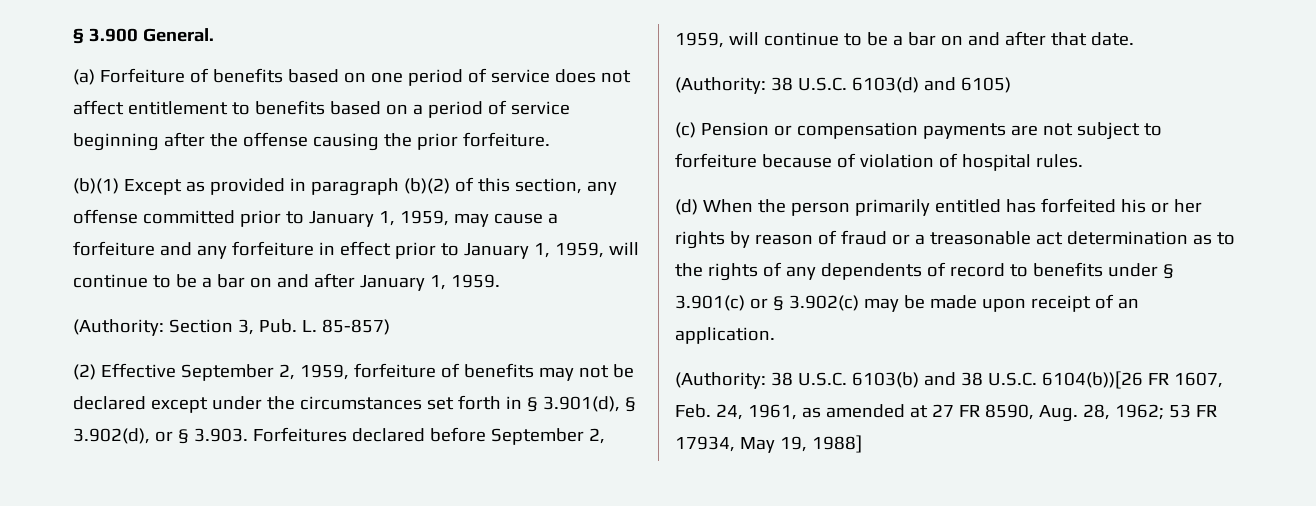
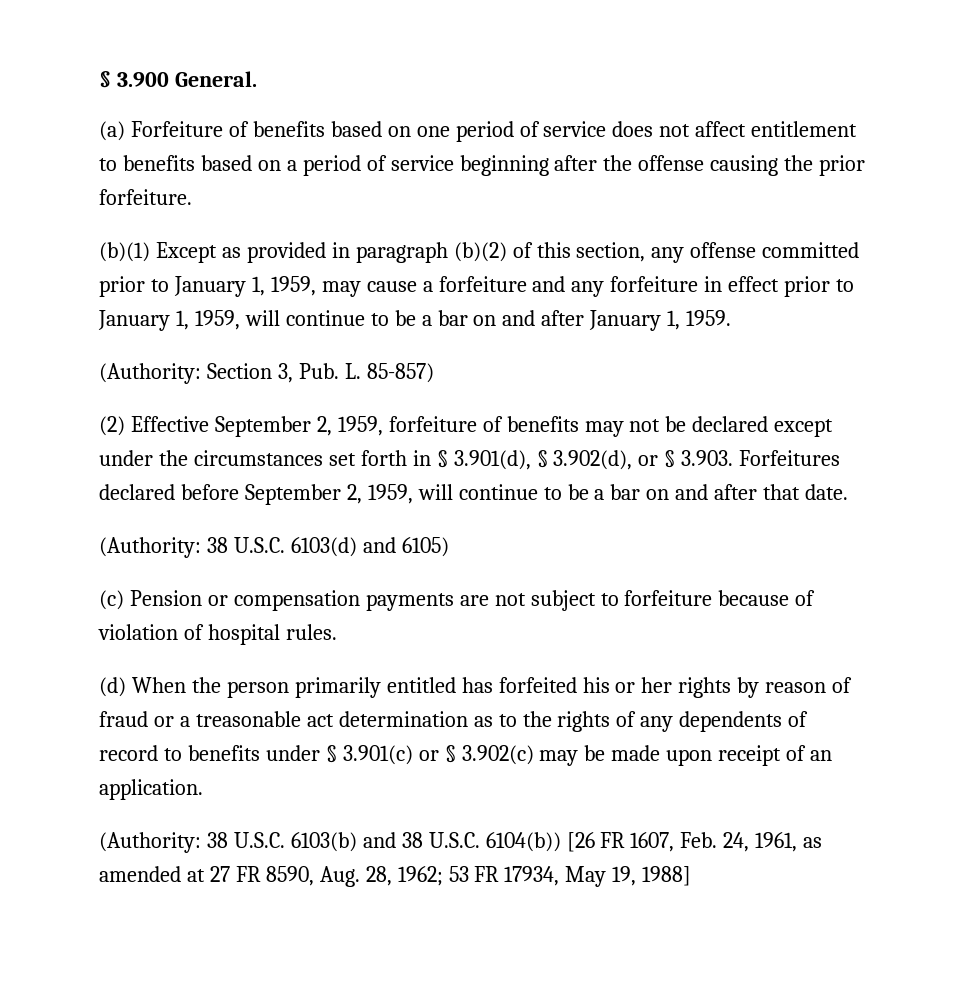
[1041,371,1143,389] 6104(b))[26 -> [485,832,595,852] 6104(b)) [26

